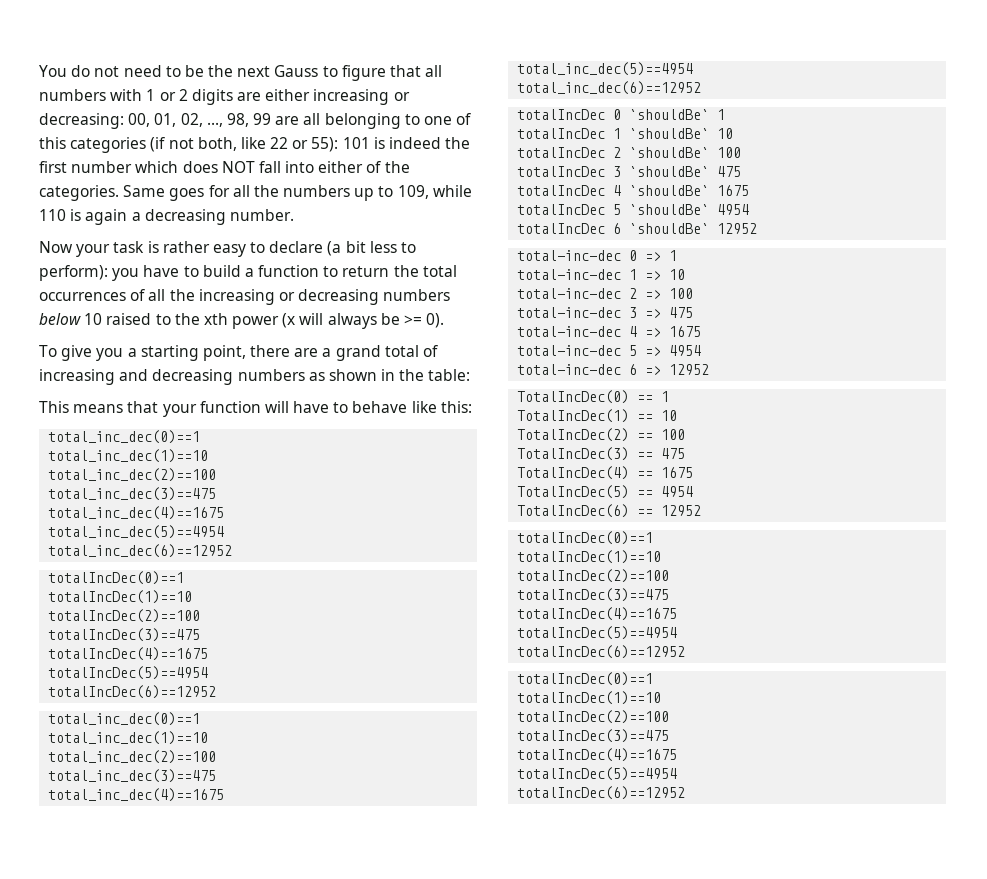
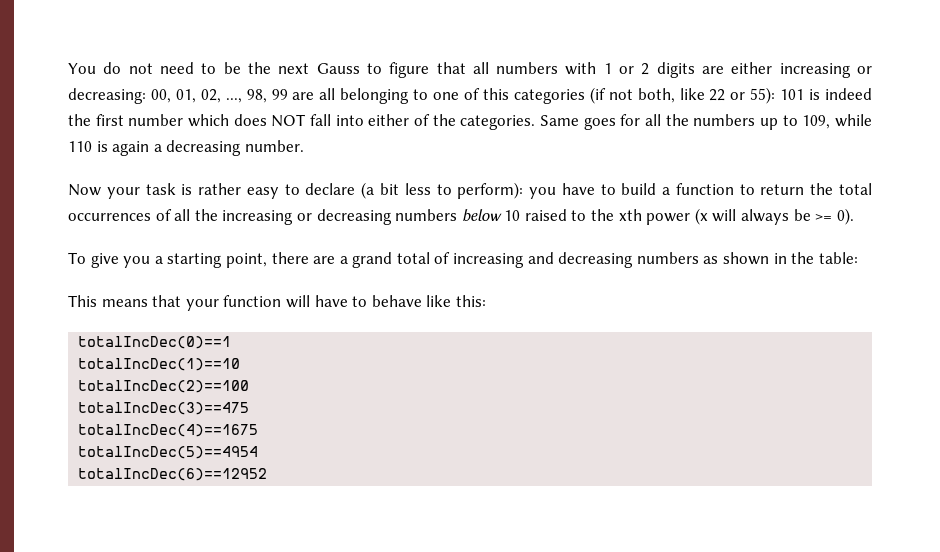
[48,430,201,444] [48,449,209,463] [48,468,217,482] [48,487,217,501] [48,506,225,520] [48,525,225,539] [48,544,233,558] [48,571,185,585] [48,590,193,604] [48,609,201,623] [48,628,201,642] [48,647,209,661] [48,666,209,680] [48,685,217,699] [48,712,201,726] [48,731,209,745] [48,750,217,764] [48,769,217,783] [48,788,225,802] [517,62,694,76] [517,81,702,95] [517,109,726,120] [517,128,734,139] [517,147,742,158] [517,166,742,177] [517,185,750,196] [517,204,750,215] [517,223,758,234] [517,250,678,261] [517,269,686,280] [517,288,694,299] [517,307,694,318] [517,326,702,337] [517,345,702,356] [517,364,710,375] [517,390,670,404] [517,409,678,423] [517,428,686,442] [517,447,686,461] [517,466,694,480] [517,485,694,499] [517,504,702,518] [517,531,654,545] [517,550,662,564] [517,569,670,583] [517,588,670,602] [517,607,678,621] [517,626,678,640] [517,645,686,659] [517,672,654,686] [517,691,662,705] [517,710,670,724] [517,729,670,743] [517,748,678,762] [517,767,678,781] [517,786,686,800] // total_inc_dec(0)==1 // total_inc_dec(1)==10 // total_inc_dec(2)==100 // total_inc_dec(3)==475 // total_inc_dec(4)==1675 // total_inc_dec(5)==4954 // total_inc_dec(6)==12952 // totalIncDec(0)==1 // totalIncDec(1)==10 // totalIncDec(2)==100 // totalIncDec(3)==475 // totalIncDec(4)==1675 // totalIncDec(5)==4954 // totalIncDec(6)==12952 // total_inc_dec(0)==1 // total_inc_dec(1)==10 // total_inc_dec(2)==100 // total_inc_dec(3)==475 // total_inc_dec(4)==1675 // total_inc_dec(5)==4954 // total_inc_dec(6)==12952 // totalIncDec 0 `shouldBe` 1 // totalIncDec 1 `shouldBe` 10 // totalIncDec 2 `shouldBe` 100 // totalIncDec 3 `shouldBe` 475 // totalIncDec 4 `shouldBe` 1675 // totalIncDec 5 `shouldBe` 4954 // totalIncDec 6 `shouldBe` 12952 // total-inc-dec 0 => 1 // total-inc-dec 1 => 10 // total-inc-dec 2 => 100 // total-inc-dec 3 => 475 // total-inc-dec 4 => 1675 // total-inc-dec 5 => 4954 // total-inc-dec 6 => 12952 // TotalIncDec(0) == 1 // TotalIncDec(1) == 10 // TotalIncDec(2) == 100 // TotalIncDec(3) == 475 // TotalIncDec(4) == 1675 // TotalIncDec(5) == 4954 // TotalIncDec(6) == 12952 // totalIncDec(0)==1 // totalIncDec(1)==10 // totalIncDec(2)==100 // totalIncDec(3)==475 // totalIncDec(4)==1675 // totalIncDec(5)==4954 // totalIncDec(6)==12952 // totalIncDec(0)==1 // totalIncDec(1)==10 // totalIncDec(2)==100 // totalIncDec(3)==475 // totalIncDec(4)==1675 // totalIncDec(5)==4954 // totalIncDec(6)==12952 -> [78,336,232,349] [78,358,241,371] [78,380,250,393] [78,402,250,415] [78,424,259,437] [78,446,259,459] [78,468,268,481] // totalIncDec(0)==1 // totalIncDec(1)==10 // totalIncDec(2)==100 // totalIncDec(3)==475 // totalIncDec(4)==1675 // totalIncDec(5)==4954 // totalIncDec(6)==12952

